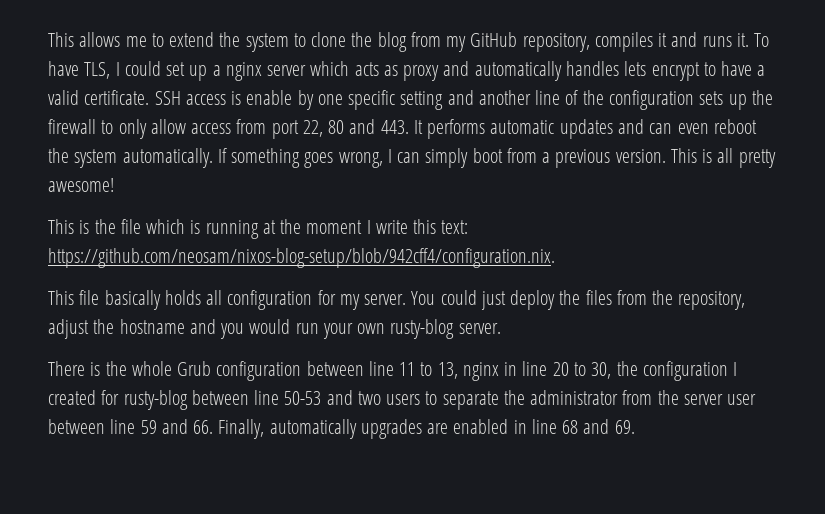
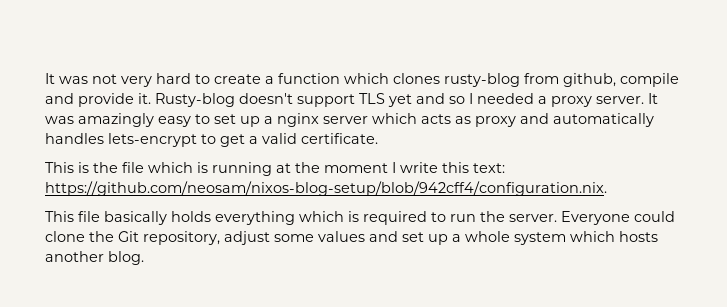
[48,32,770,52] [48,61,161,79] This allows me to extend the system to clone the blog from my GitHub repository, compiles it and runs it. To have TLS, I could -> [45,73,679,87] [45,93,658,107] [45,113,210,127] It was not very hard to create a function which clones rusty-blog from github, compile and provide it. Rusty-blog doesn't support TLS yet and so I needed a proxy server. It was amazingly easy to
[624,61,753,81] lets encrypt to have -> [108,133,245,147] lets-encrypt to get
[154,90,773,110] [48,119,757,139] [48,148,776,168] [48,178,114,192] SSH access is enable by one specific setting and another line of the configuration sets up the firewall to only allow access from port 22, 80 and 443. It performs automatic updates and can even reboot the system automatically. If something goes wrong, I can simply boot from a previous version. This is all pretty awesome! -> (378, 138) none
[206,290,746,310] [48,319,501,339] [48,361,738,381] [48,390,757,410] [48,419,635,439] all configuration for my server. You could just deploy the files from the repository, adjust the hostname and you would run your own rusty-blog server. // There is the whole Grub configuration between line 11 to 13, nginx in line 20 to 30, the configuration I created for rusty-blog between line 50-53 and two users to separate the administrator from the server user between line 59 and 66. Finally, automatically upgrades are enabled in line 68 and 69. -> [215,211,675,225] [45,231,658,245] [45,251,144,265] everything which is required to run the server. Everyone could clone the Git repository, adjust some values and set up a whole system which hosts another blog.

